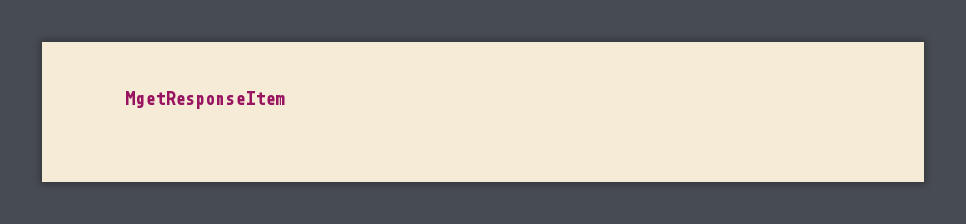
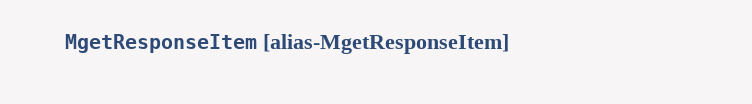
(285, 100) none -> [263,34,509,54] [alias-MgetResponseItem]

